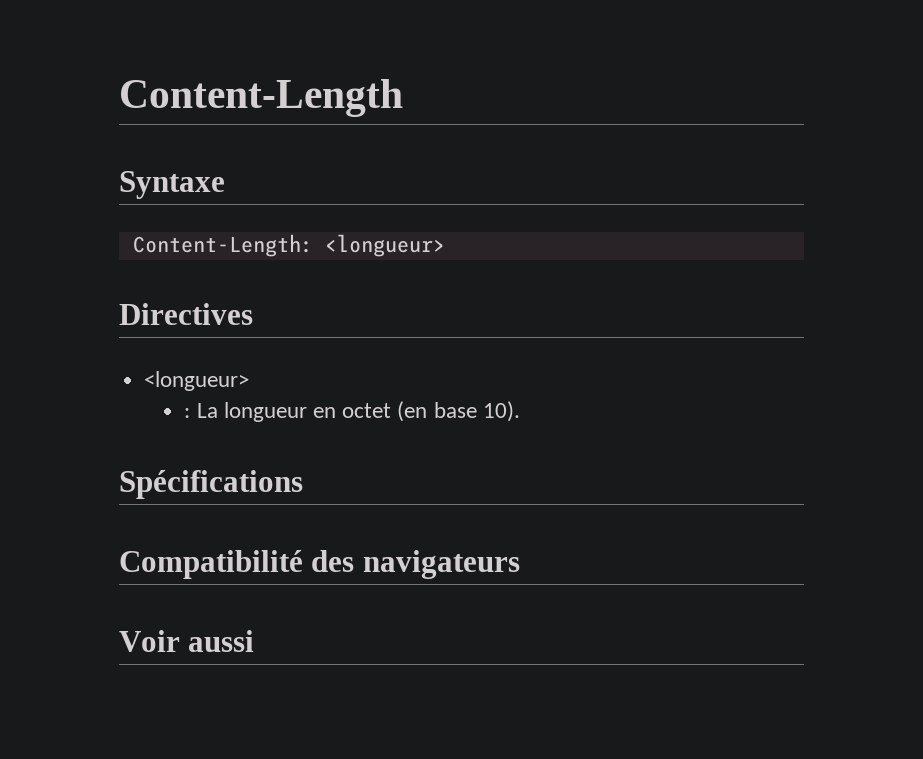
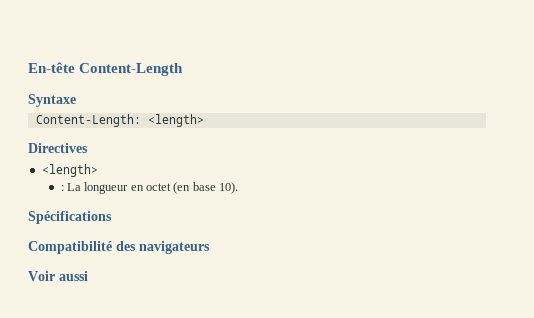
(119, 98) none -> [28,62,75,73] En-tête
[324,234,445,257] <longueur> -> [147,114,204,127] <length>
[144,371,250,391] <longueur> -> [41,164,98,177] <length>

